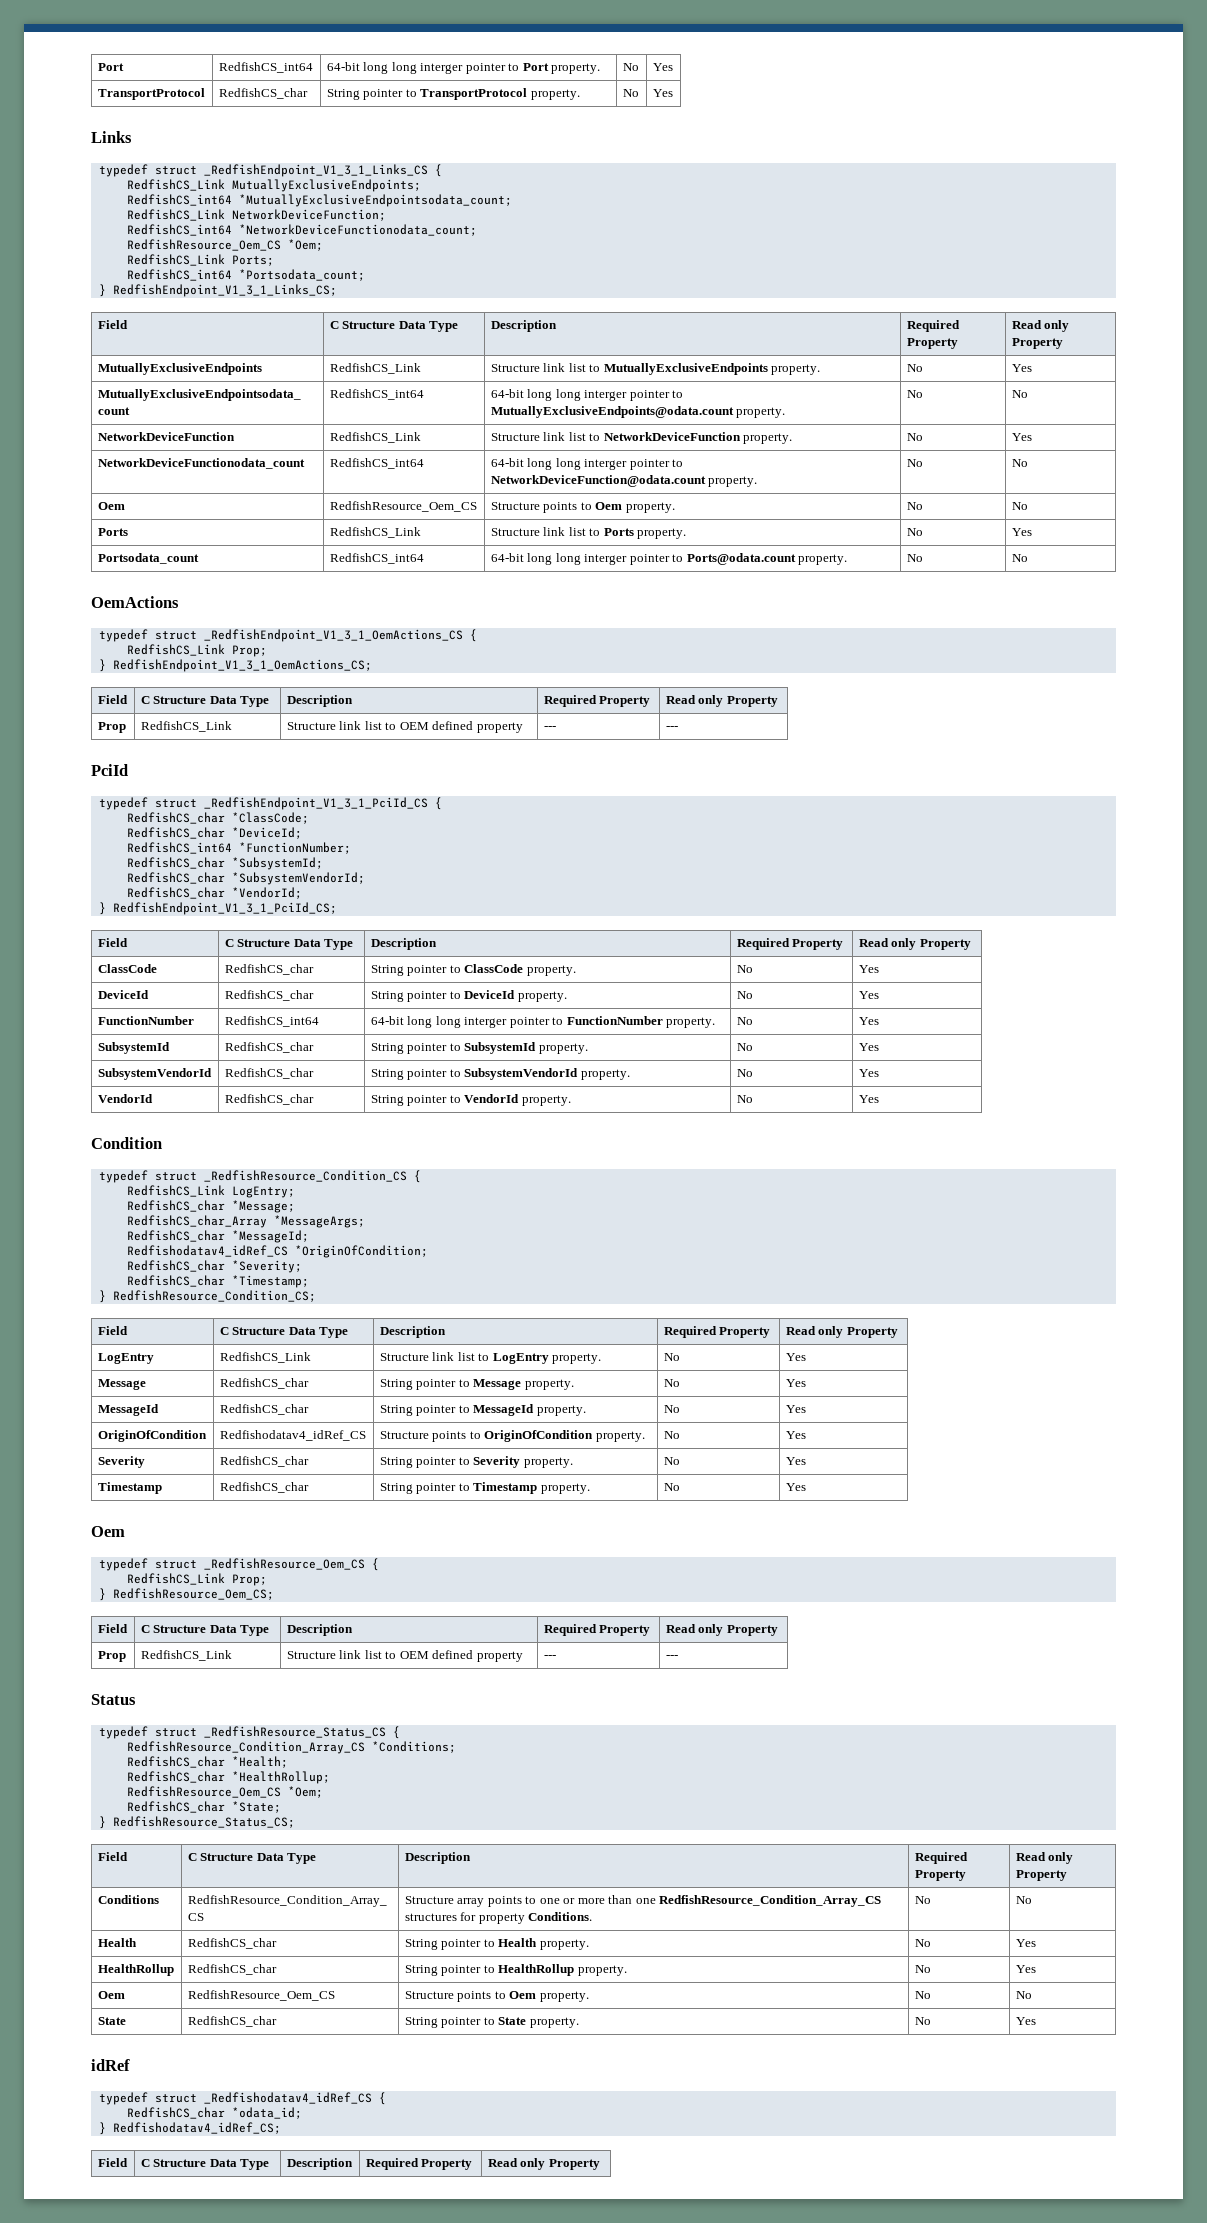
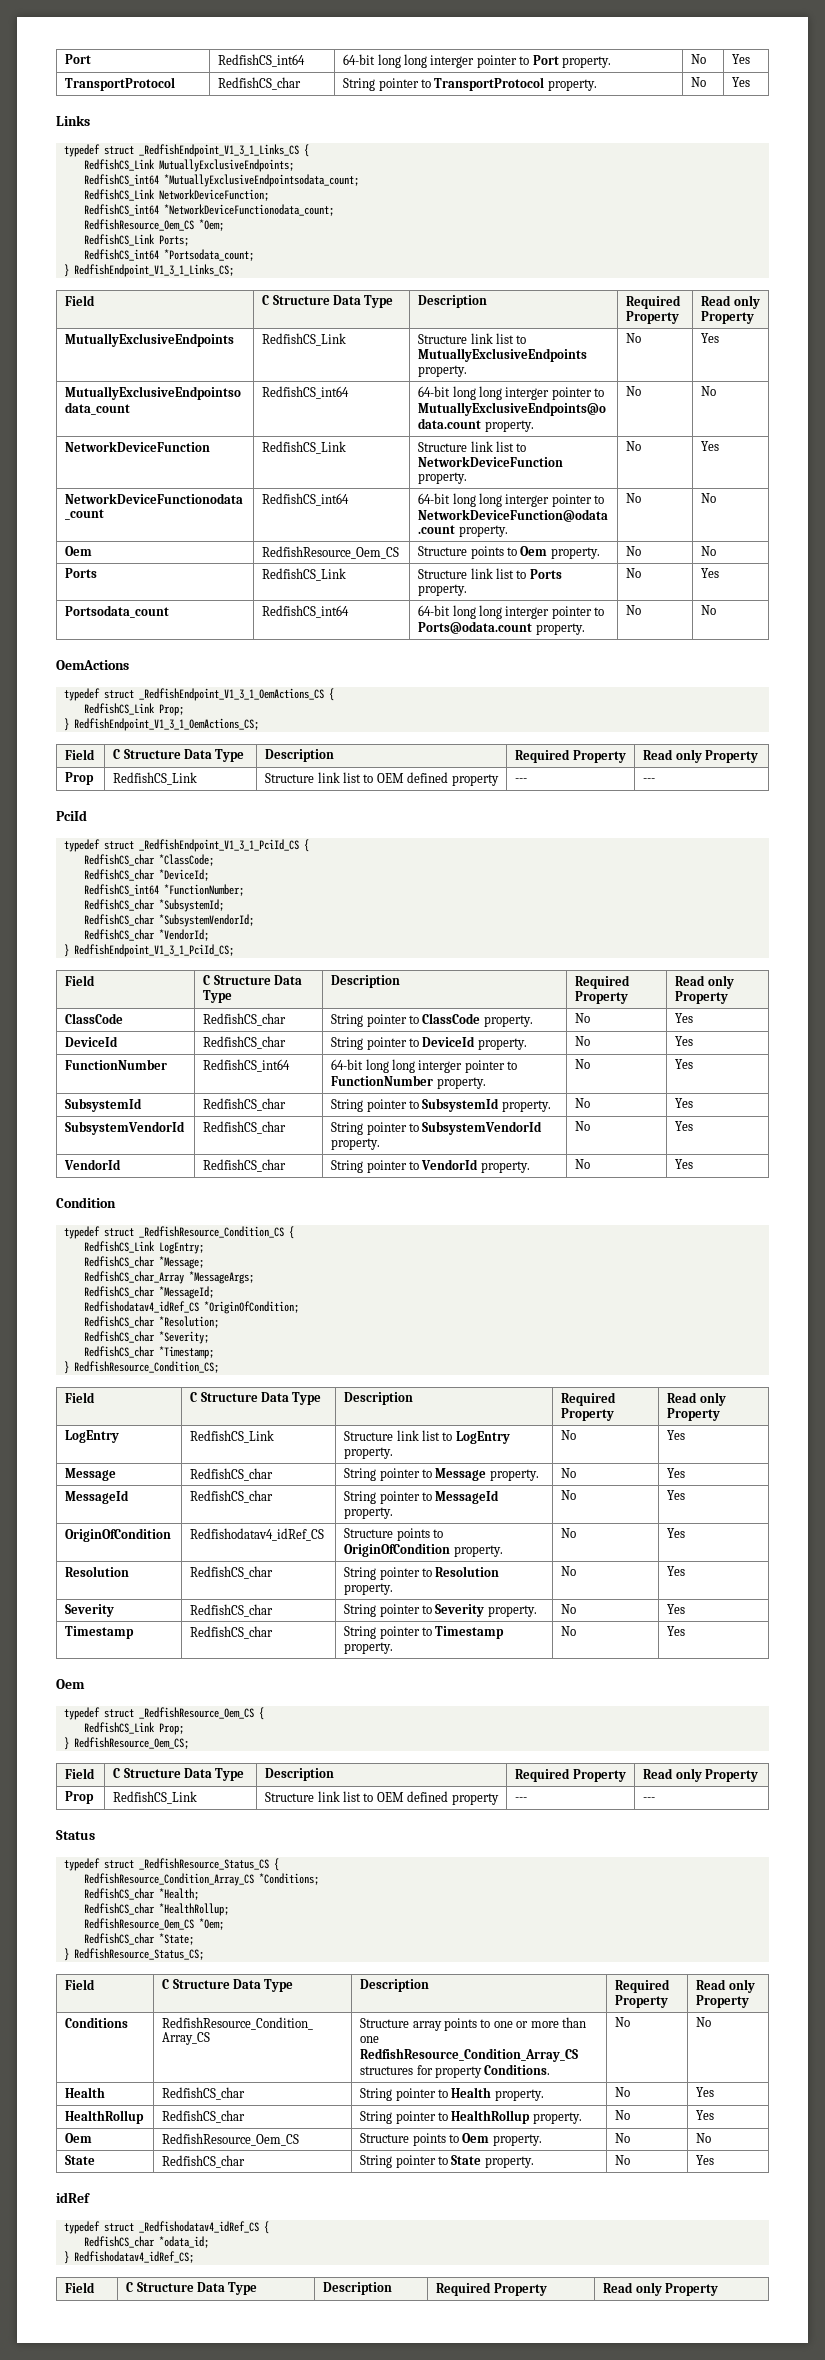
(428, 1251) none -> [83,1316,219,1328] // RedfishCS_char *Resolution;
(806, 1435) none -> [65,1566,130,1577] [190,1566,274,1579] [344,1566,500,1580] [344,1583,394,1595] [561,1566,577,1576] [667,1566,686,1576] // Resolution | RedfishCS_char | String pointer to Resolution property. | No | Yes

